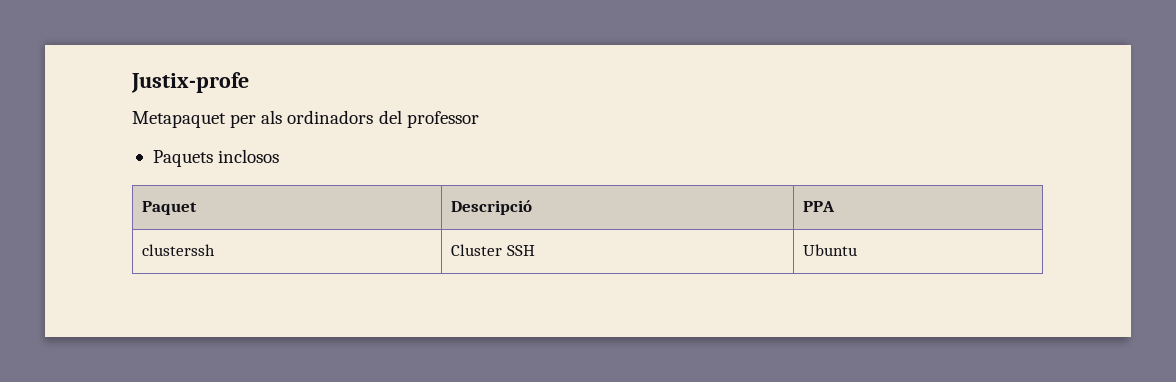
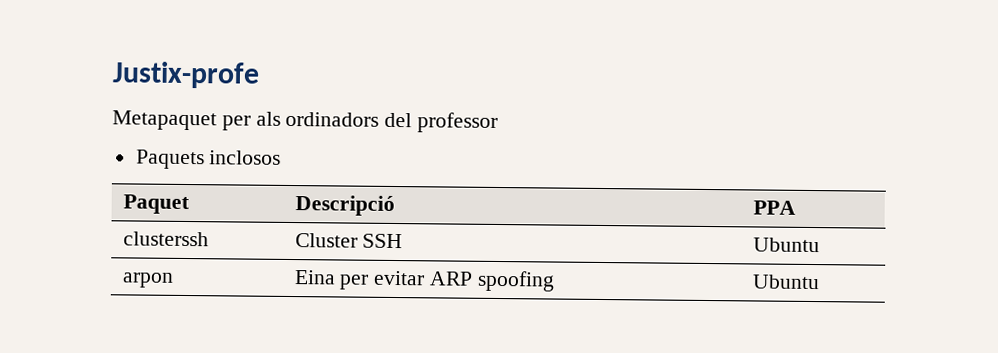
(858, 250) none -> [121,272,174,288] [293,270,555,292] [751,274,820,290] // arpon | Eina per evitar ARP spoofing | Ubuntu

